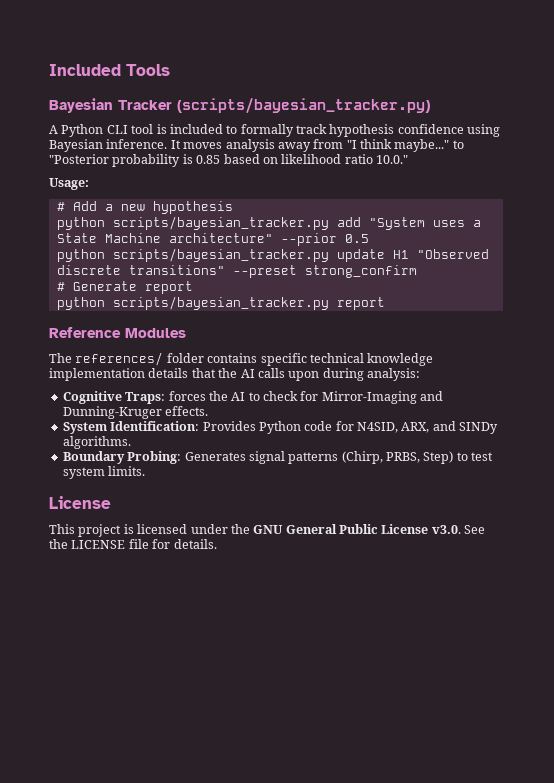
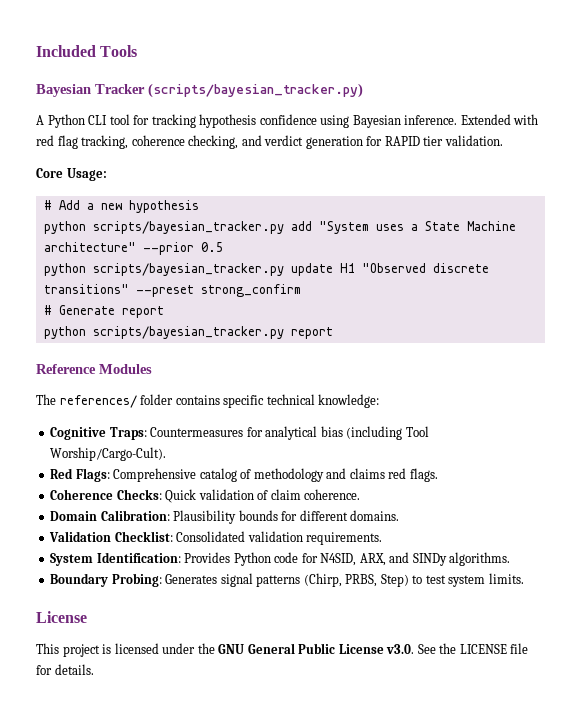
[156,124,327,137] is included to formally track -> [133,114,196,128] for tracking
[170,139,464,152] [49,154,408,167] It moves analysis away from "I think maybe..." to "Posterior probability is 0.85 based on likelihood ratio 10.0." // -> [460,114,539,125] [36,135,503,149] [36,168,63,178] Extended with red flag tracking, coherence checking, and verdict generation for RAPID tier validation. // Core
[367,353,434,366] [49,368,420,381] [62,391,444,404] [62,406,209,419] knowledge implementation details that the AI calls upon during analysis: // Cognitive Traps: forces the AI to check for Mirror-Imaging and Dunning-Kruger effects. -> [318,394,380,408] [50,426,429,440] [50,447,167,461] [50,468,438,482] [50,489,361,503] [50,510,400,524] [49,531,383,545] knowledge: // Cognitive Traps: Countermeasures for analytical bias (including Tool Worship/Cargo-Cult). // Red Flags: Comprehensive catalog of methodology and claims red flags. // Coherence Checks: Quick validation of claim coherence. // Domain Calibration: Plausibility bounds for different domains. // Validation Checklist: Consolidated validation requirements.

